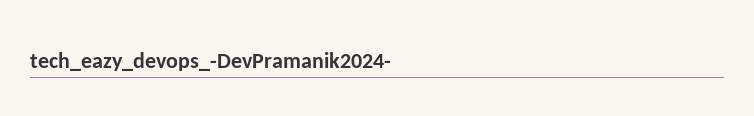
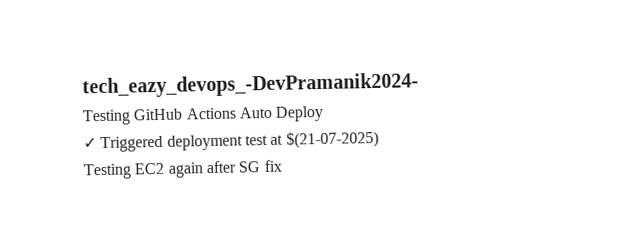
(391, 61) none -> [82,105,325,126] [83,129,379,153] [83,159,282,180] // Testing GitHub Actions Auto Deploy // ✓ Triggered deployment test at $(21-07-2025) // Testing EC2 again after SG fix

